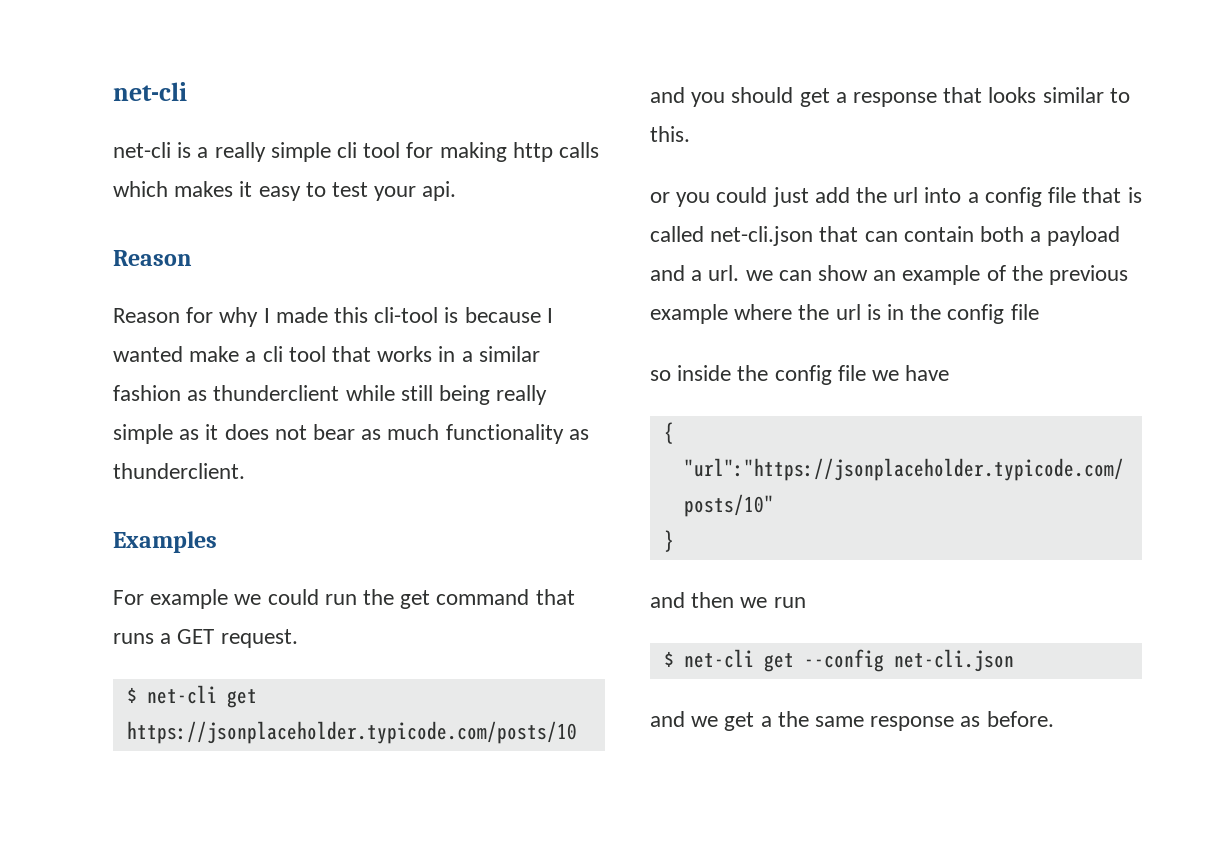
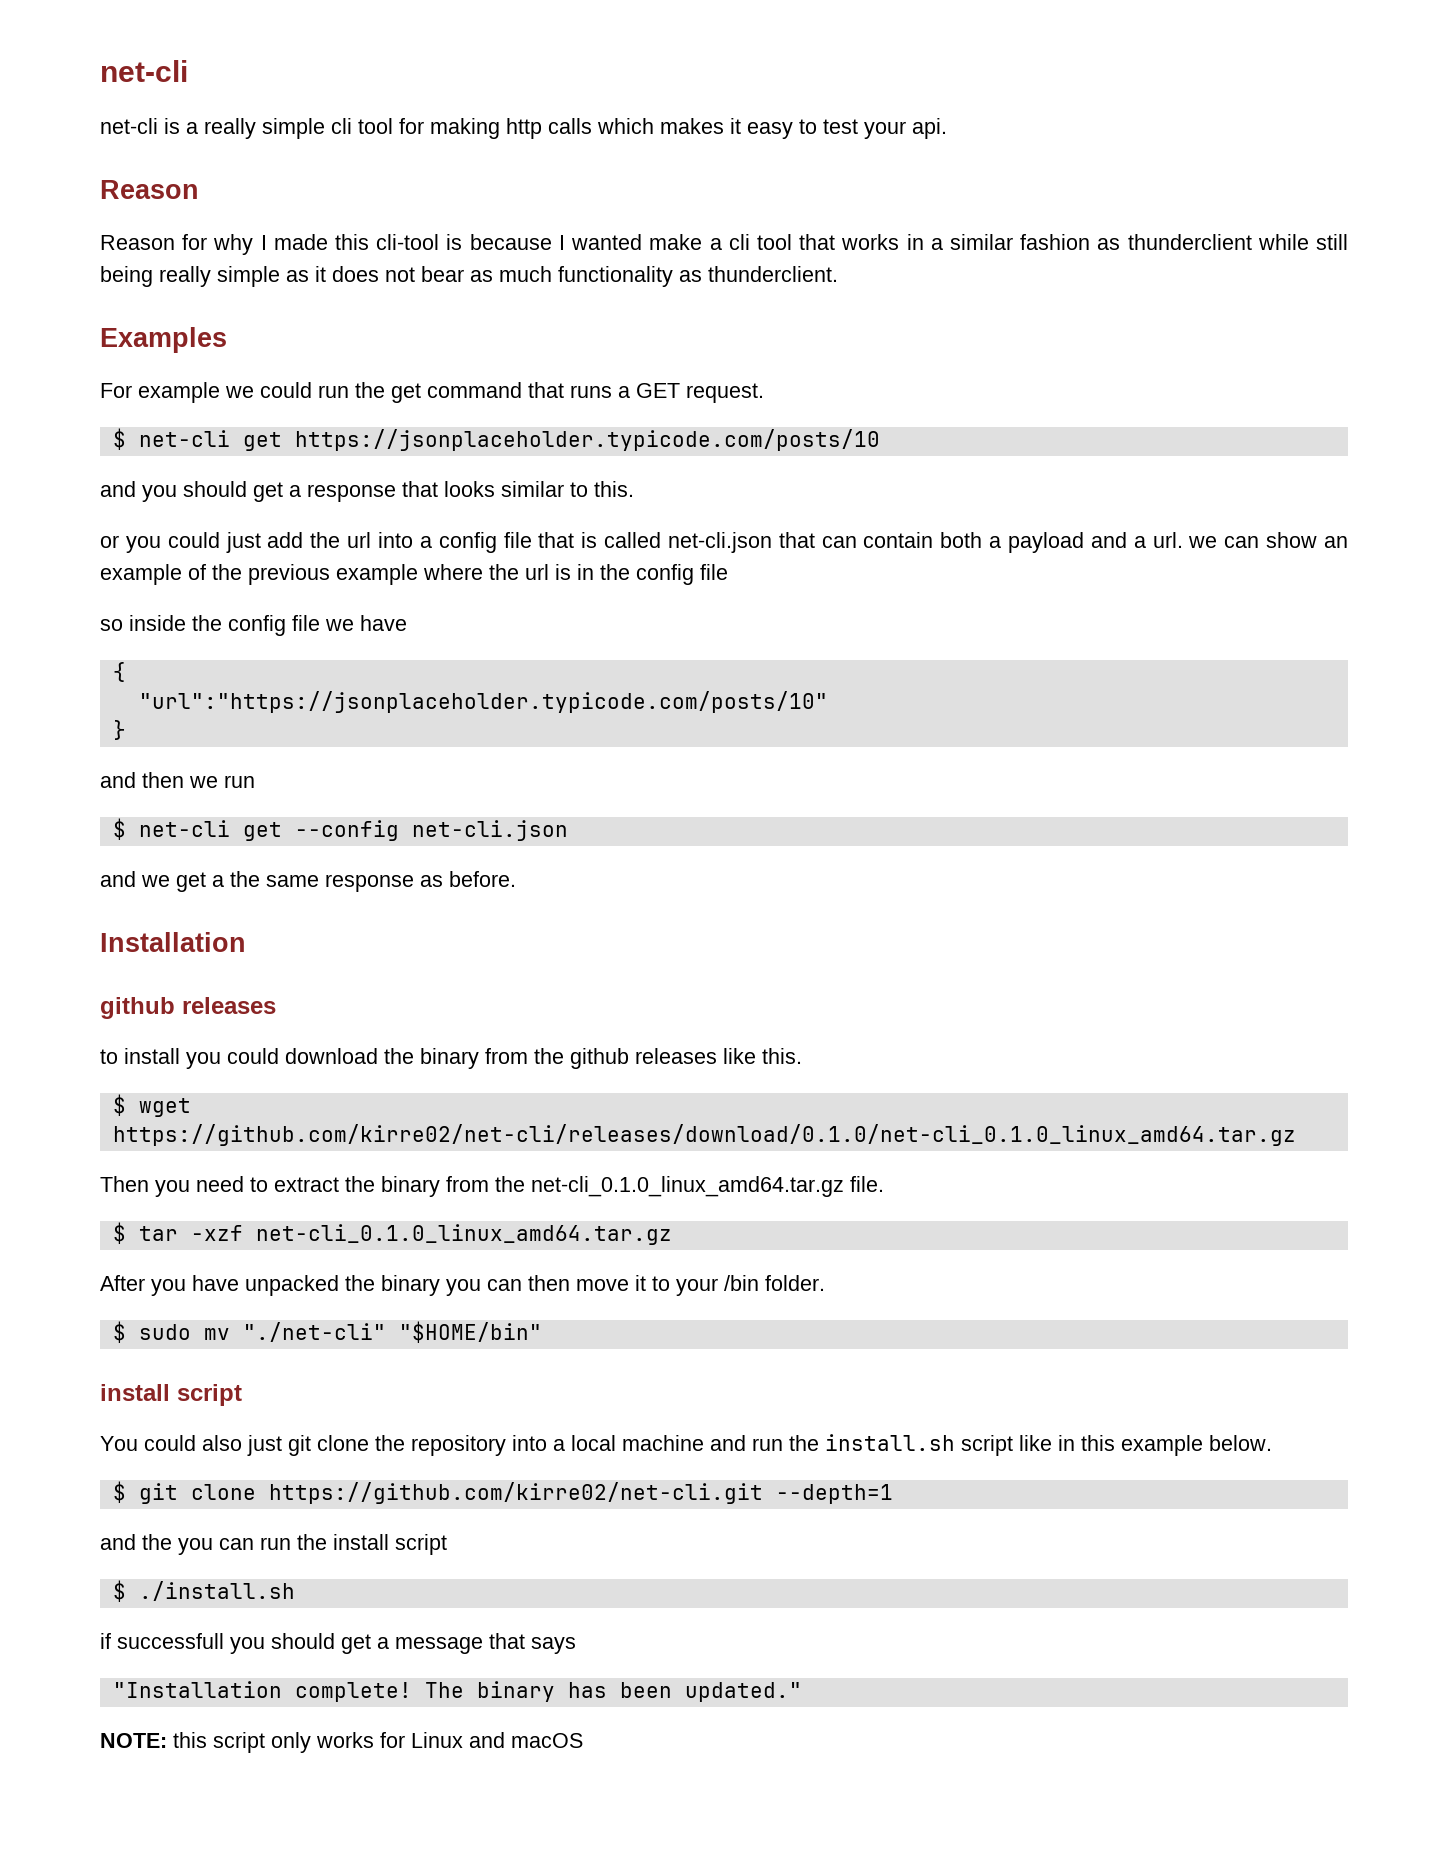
(1054, 719) none -> [100,932,246,952] [100,997,276,1019] [100,1048,802,1069] [112,1094,191,1117] [112,1124,1296,1146] [100,1176,884,1197] [112,1222,672,1245] [100,1275,825,1296] [112,1321,542,1343] [100,1384,242,1406] [100,1434,1272,1456] [112,1481,893,1504] [100,1534,447,1555] [112,1580,295,1602] [100,1633,576,1654] [112,1681,802,1702] [100,1732,583,1753] // Installation // github releases // to install you could download the binary from the github releases like this. // $ wget https://github.com/kirre02/net-cli/releases/download/0.1.0/net-cli_0.1.0_linux_amd64.tar.gz // Then you need to extract the binary from the net-cli_0.1.0_linux_amd64.tar.gz file. // $ tar -xzf net-cli_0.1.0_linux_amd64.tar.gz // After you have unpacked the binary you can then move it to your /bin folder. // $ sudo mv "./net-cli" "$HOME/bin" // install script // You could also just git clone the repository into a local machine and run the install.sh script like in this example below. // $ git clone https://github.com/kirre02/net-cli.git --depth=1 // and the you can run the install script // $ ./install.sh // if successfull you should get a message that says // "Installation complete! The binary has been updated." // NOTE: this script only works for Linux and macOS

